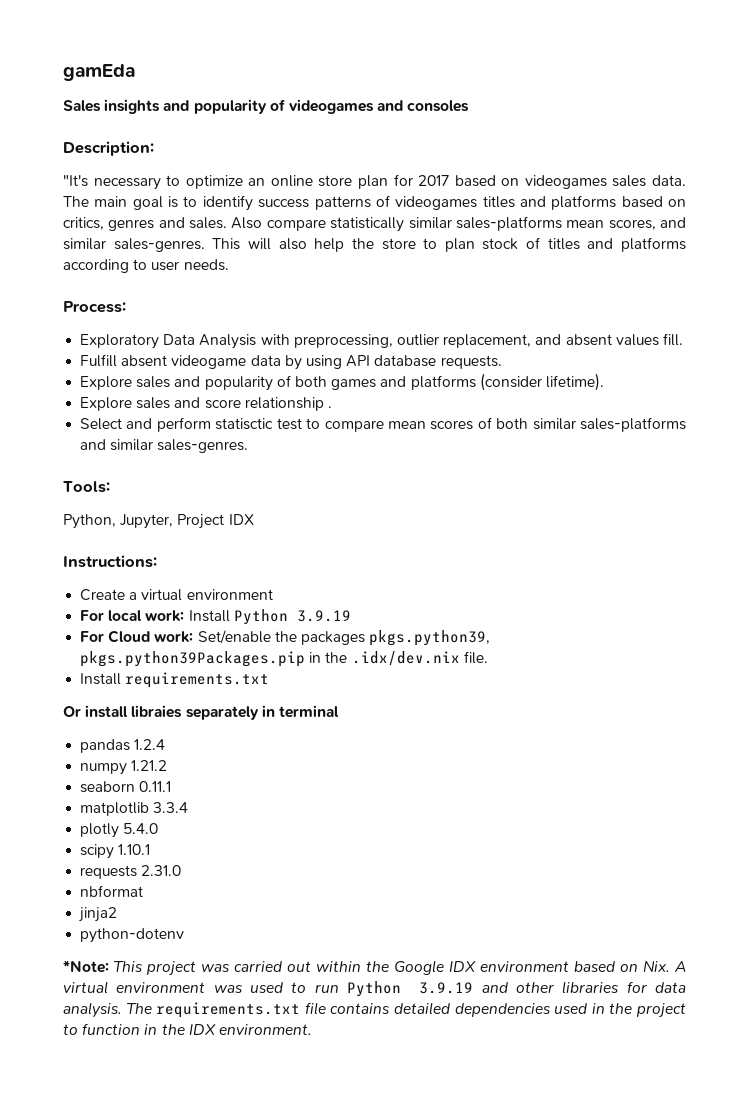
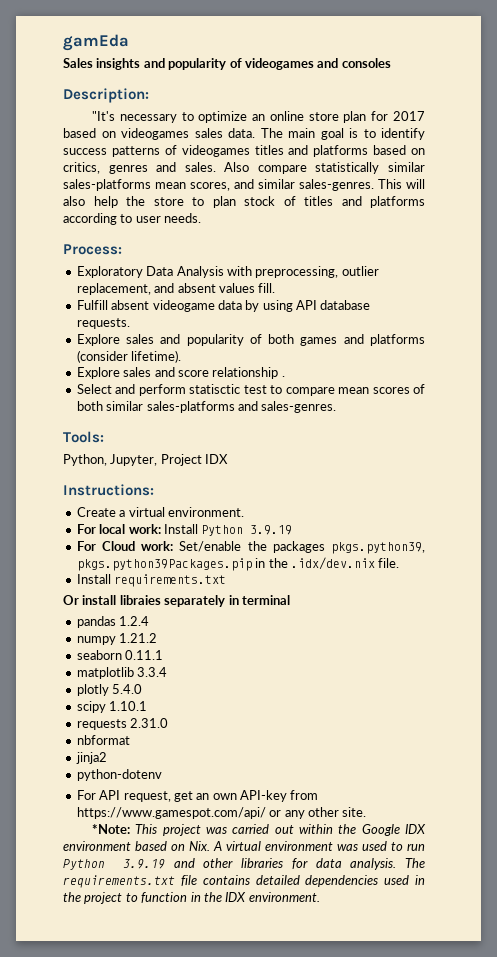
[110,439,154,451] similar -> (258, 406) none
[186,589,273,600] environment -> [167,507,244,517] environment.
(185, 935) none -> [76,790,319,802] [76,807,367,819] // For API request, get an own API-key from https://www.gamespot.com/api/ or any other site.

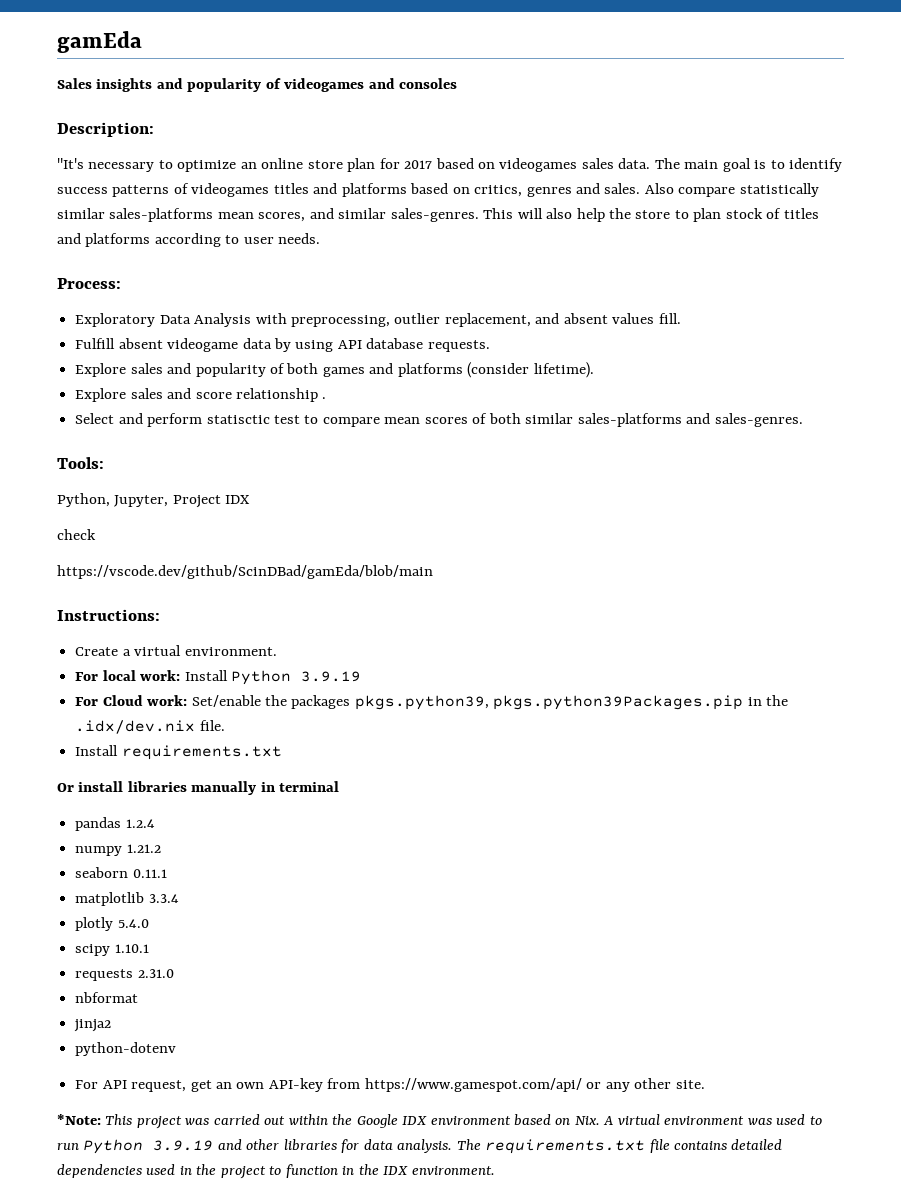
(229, 459) none -> [57,529,96,540] [57,565,433,579] // check // https://vscode.dev/github/ScinDBad/gamEda/blob/main
[119,595,226,607] libraies separately -> [127,781,257,795] libraries manually

